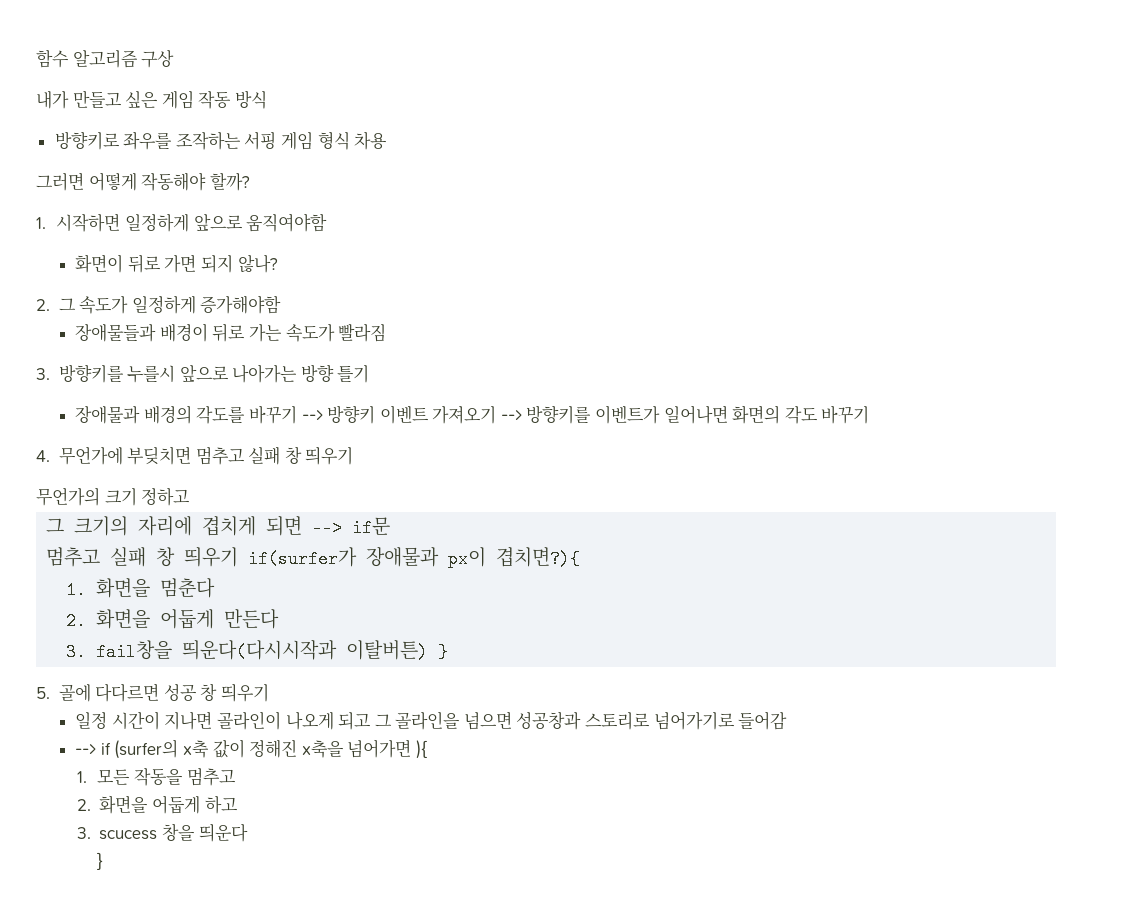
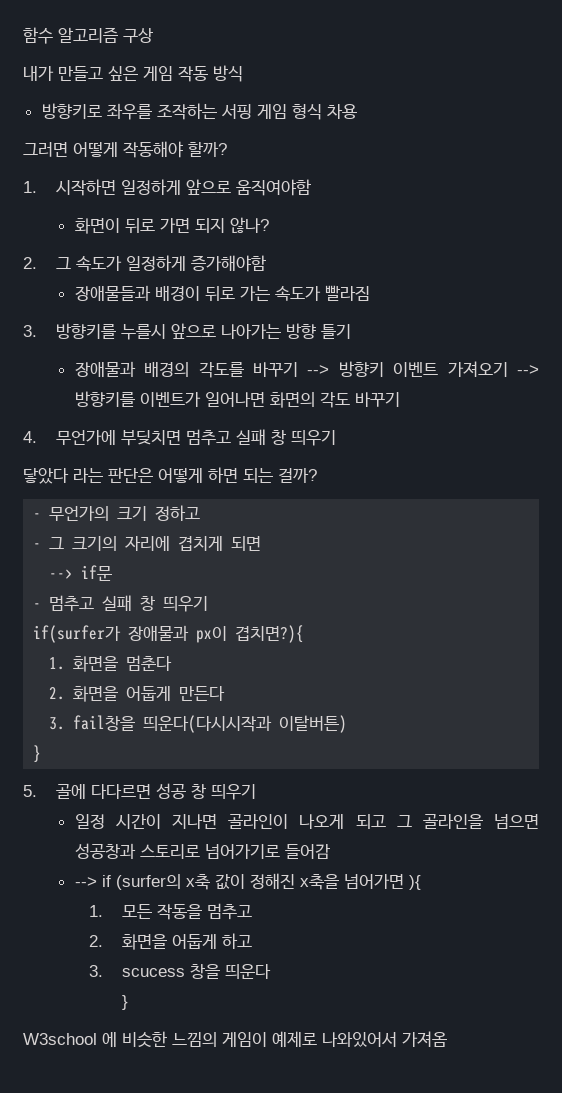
(354, 456) none -> [23,467,317,484] [33,513,42,519] 닿았다 라는 판단은 어떻게 하면 되는 걸까? // -
(191, 497) none -> [33,543,42,549] -
(303, 526) none -> (262, 543) //
[46,547,239,567] 멈추고 실패 창 띄우기 -> [33,595,209,612] - 멈추고 실패 창 띄우기 //
(429, 650) none -> (348, 724) //
(104, 861) none -> [23,1031,447,1048] // W3school 에 비슷한 느낌의 게임이 예제로 나와있어서 가져옴

